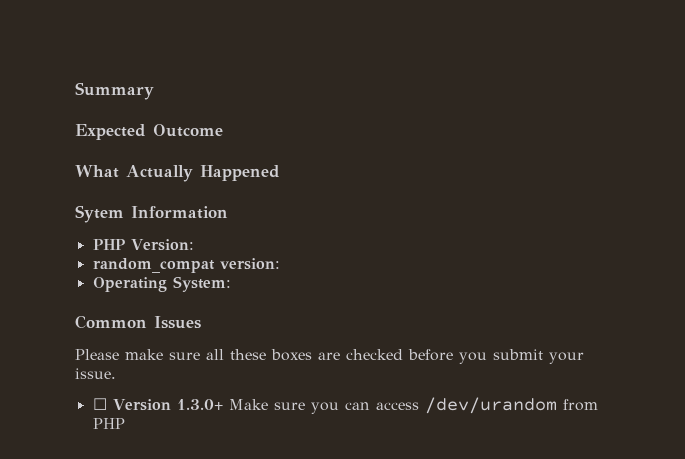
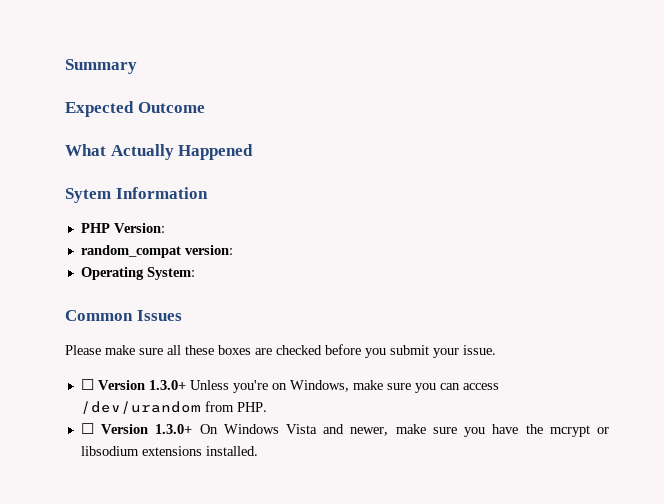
[228,399,268,410] Make -> [189,380,383,393] Unless you're on Windows, make
[92,418,125,429] PHP -> [236,402,267,412] [80,423,609,437] [80,446,258,456] PHP. // ☐ Version 1.3.0+ On Windows Vista and newer, make sure you have the mcrypt or libsodium extensions installed.

